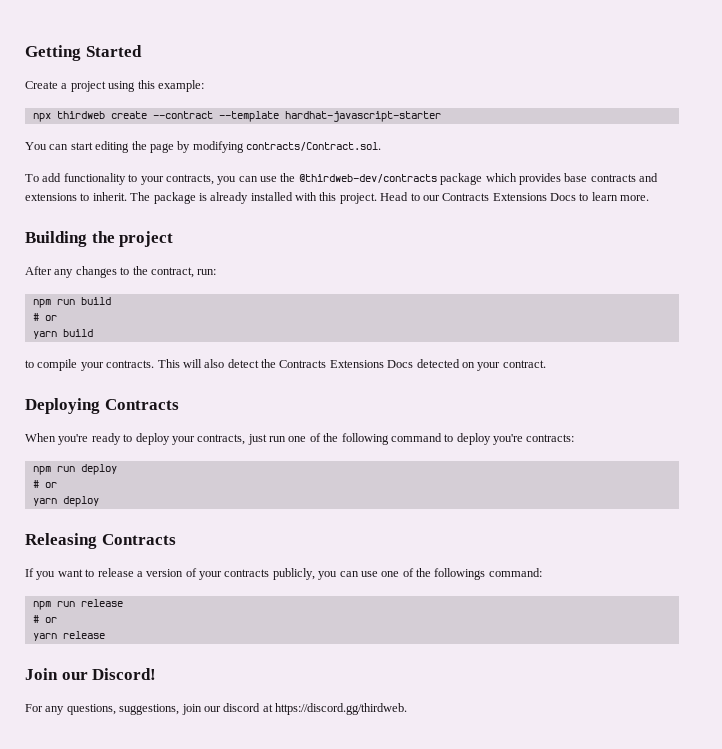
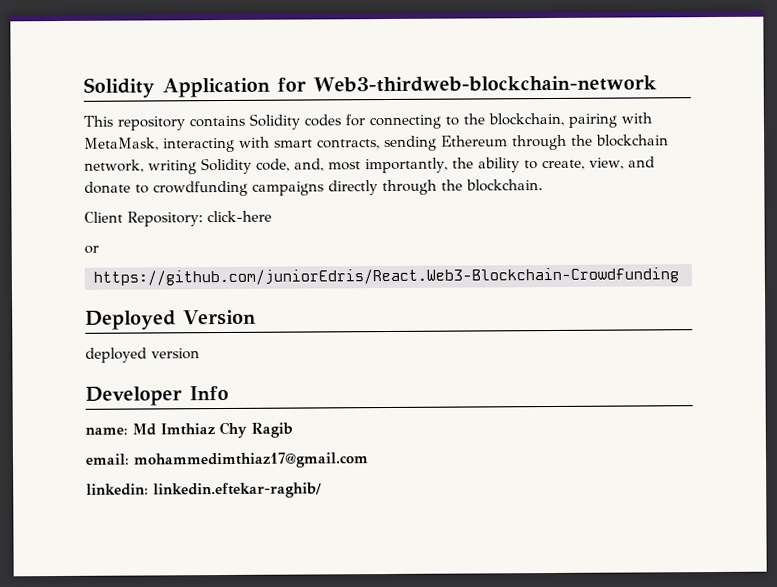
[25,45,142,61] [25,80,204,92] [32,111,441,122] [25,141,381,153] [25,173,658,185] [25,192,650,204] [25,231,174,247] [25,266,217,278] [32,297,111,308] [32,313,57,321] [32,329,93,339] [25,359,546,371] [25,398,179,414] [25,433,575,445] [32,464,117,475] [32,480,57,488] [32,496,99,507] [25,533,176,549] [25,568,542,580] [32,599,123,610] [32,615,57,623] [32,631,105,641] [25,668,157,680] [25,703,407,715] Getting Started // Create a project using this example: // npx thirdweb create --contract --template hardhat-javascript-starter // You can start editing the page by modifying contracts/Contract.sol. // To add functionality to your contracts, you can use the @thirdweb-dev/contracts package which provides base contracts and extensions to inherit. The package is already installed with this project. Head to our Contracts Extensions Docs to learn more. // Building the project // After any changes to the contract, run: // npm run build // # or // yarn build // to compile your contracts. This will also detect the Contracts Extensions Docs detected on your contract. // Deploying Contracts // When you're ready to deploy your contracts, just run one of the following command to deploy you're contracts: // npm run deploy // # or // yarn deploy // Releasing Contracts // If you want to release a version of your contracts publicly, you can use one of the followings command: // npm run release // # or // yarn release // Join our Discord! // For any questions, suggestions, join our discord at https://discord.gg/thirdweb. -> [83,75,657,98] [83,112,652,131] [84,134,669,153] [84,156,655,175] [84,179,543,197] [84,210,272,227] [84,245,99,254] [93,267,679,286] [85,309,256,330] [85,347,200,363] [85,385,229,406] [85,421,293,439] [85,452,369,469] [86,482,322,499] Solidity Application for Web3-thirdweb-blockchain-network // This repository contains Solidity codes for connecting to the blockchain, pairing with MetaMask, interacting with smart contracts, sending Ethereum through the blockchain network, writing Solidity code, and, most importantly, the ability to create, view, and donate to crowdfunding campaigns directly through the blockchain. // Client Repository: click-here // or // https://github.com/juniorEdris/React.Web3-Blockchain-Crowdfunding // Deployed Version // deployed version // Developer Info // name: Md Imthiaz Chy Ragib // email: mohammedimthiaz17@gmail.com // linkedin: linkedin.eftekar-raghib/

